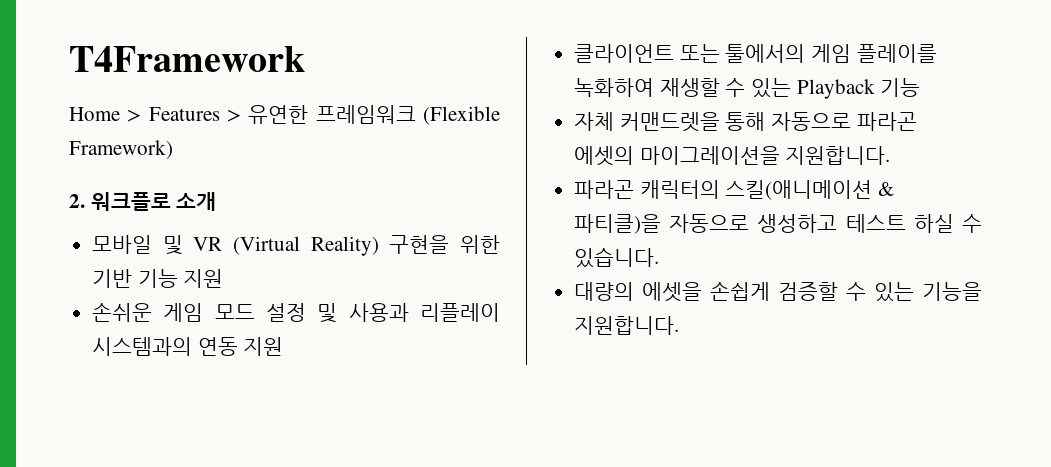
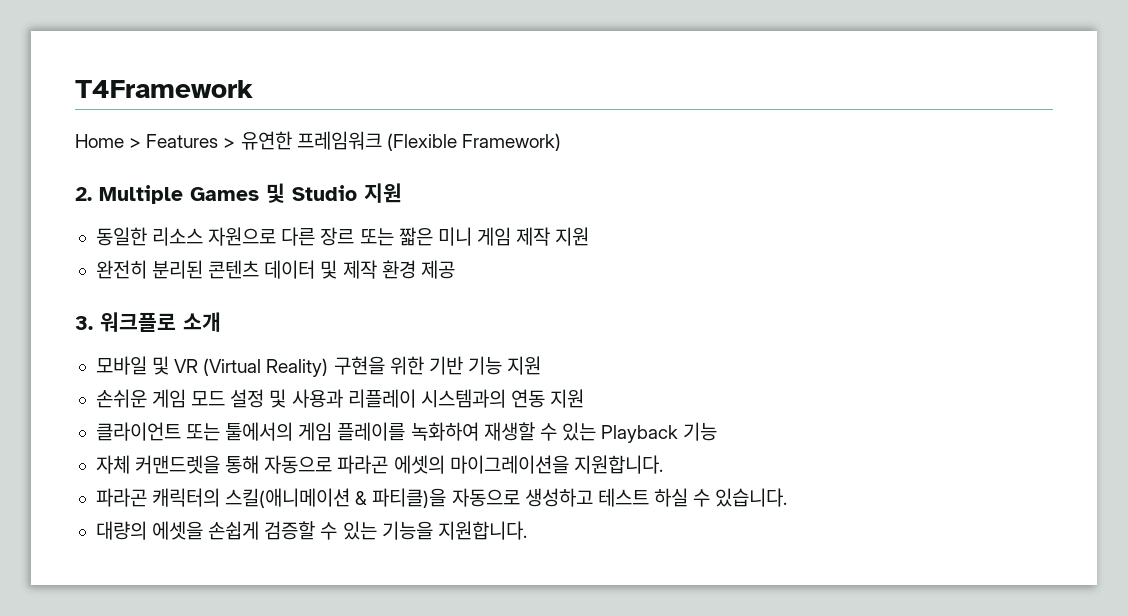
(85, 201) none -> [99,183,402,204] [95,227,590,246] [95,260,455,279] [75,316,93,330] Multiple Games 및 Studio 지원 // 동일한 리소스 자원으로 다른 장르 또는 짧은 미니 게임 제작 지원 // 완전히 분리된 콘텐츠 데이터 및 제작 환경 제공 // 3.

